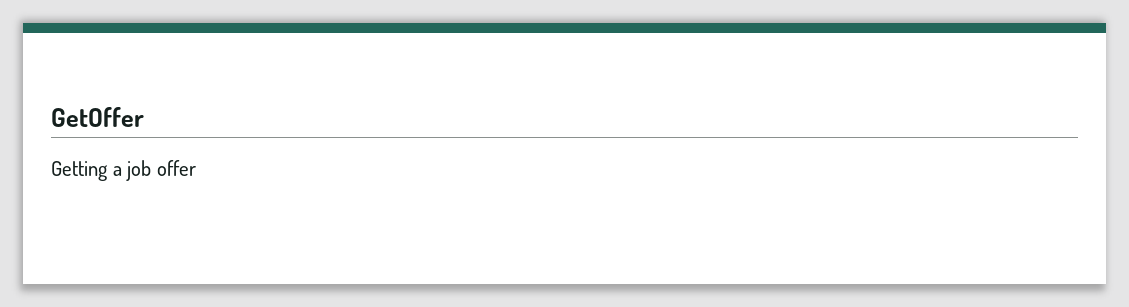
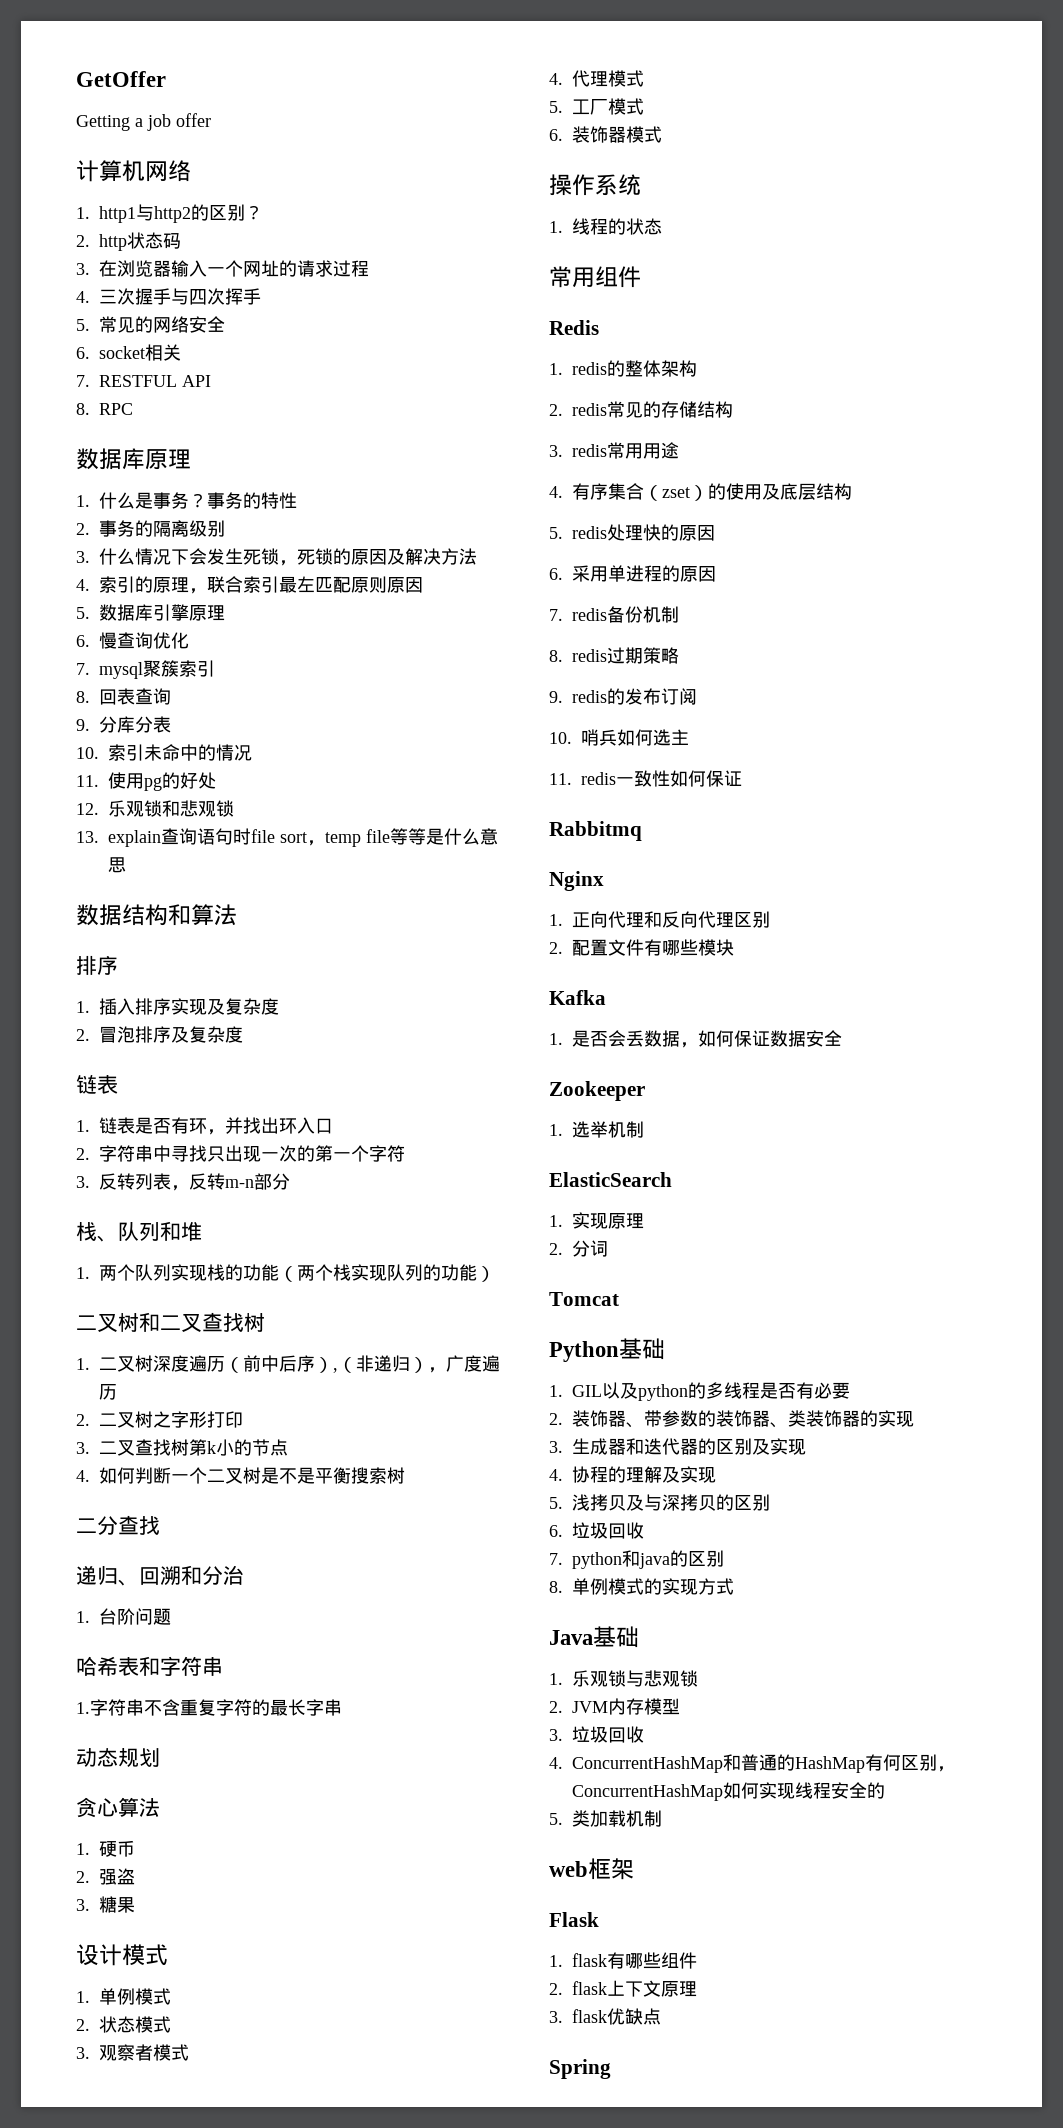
(196, 168) none -> [76,160,191,182] [76,204,264,223] [76,232,182,251] [76,260,370,277] [76,288,262,305] [76,316,226,333] [76,344,182,361] [76,375,212,387] [76,403,134,415] [76,448,191,470] [76,492,298,509] [76,520,226,537] [76,548,478,566] [76,576,424,594] [76,604,226,621] [76,632,190,649] [76,660,216,679] [76,688,172,705] [76,716,172,733] [76,744,252,761] [76,772,216,791] [76,800,234,817] [76,828,498,847] [108,857,126,873] [76,904,237,926] [76,955,118,975] [76,998,280,1015] [76,1026,244,1043] [76,1074,118,1094] [76,1117,334,1135] [76,1145,406,1162] [76,1173,291,1191] [76,1221,202,1242] [76,1264,496,1282] [76,1312,265,1332] [76,1355,501,1373] [99,1384,118,1400] [76,1411,244,1428] [76,1439,289,1456] [76,1467,406,1484] [76,1515,160,1535] [76,1565,244,1586] [76,1608,172,1625] [76,1656,223,1676] [76,1699,342,1716] [76,1748,160,1767] [76,1797,160,1818] [76,1840,136,1857] [76,1868,136,1885] [76,1896,136,1913] [76,1944,168,1966] [76,1988,172,2005] [76,2016,172,2033] [76,2044,190,2061] [549,70,645,87] [549,98,645,115] [549,126,663,143] [549,174,641,196] [549,218,663,235] [549,266,641,288] [549,320,599,335] [549,360,698,377] [549,401,734,418] [549,442,680,459] [549,483,853,501] [549,524,716,541] [549,565,717,582] [549,606,680,623] [549,647,680,664] [549,688,698,705] [549,729,689,746] [549,770,742,787] [549,821,642,841] [549,871,604,891] [549,911,771,928] [549,939,735,956] [549,990,606,1005] [549,1030,843,1048] [549,1081,645,1101] [549,1121,645,1138] [549,1172,672,1187] [549,1212,645,1229] [549,1240,609,1257] [549,1292,619,1306] [549,1338,665,1362] [549,1382,851,1401] [549,1410,915,1428] [549,1438,807,1455] [549,1466,717,1483] [549,1494,771,1511] [549,1522,645,1539] [549,1550,725,1569] [549,1578,735,1595] [549,1626,639,1648] [549,1670,699,1687] [549,1698,681,1715] [549,1726,645,1743] [549,1754,956,1773] [572,1782,886,1801] [549,1810,663,1827] [549,1858,634,1880] [549,1912,599,1927] [549,1952,698,1969] [549,1980,698,1997] [549,2008,662,2025] [549,2059,611,2079] // 计算机网络 // 1. http1与http2的区别？ // 2. http状态码 // 3.在浏览器输入一个网址的请求过程 // 4.三次握手与四次挥手 // 5.常见的网络安全 // 6. socket相关 // 7. RESTFUL API // 8. RPC // 数据库原理 // 1.什么是事务？事务的特性 // 2.事务的隔离级别 // 3.什么情况下会发生死锁，死锁的原因及解决方法 // 4.索引的原理，联合索引最左匹配原则原因 // 5.数据库引擎原理 // 6.慢查询优化 // 7. mysql聚簇索引 // 8.回表查询 // 9.分库分表 // 10.索引未命中的情况 // 11.使用pg的好处 // 12.乐观锁和悲观锁 // 13. explain查询语句时file sort，temp file等等是什么意思 // 数据结构和算法 // 排序 // 1.插入排序实现及复杂度 // 2.冒泡排序及复杂度 // 链表 // 1.链表是否有环，并找出环入口 // 2.字符串中寻找只出现一次的第一个字符 // 3.反转列表，反转m-n部分 // 栈、队列和堆 // 1.两个队列实现栈的功能（两个栈实现队列的功能） // 二叉树和二叉查找树 // 1.二叉树深度遍历（前中后序）,（非递归），广度遍历 // 2.二叉树之字形打印 // 3.二叉查找树第k小的节点 // 4.如何判断一个二叉树是不是平衡搜索树 // 二分查找 // 递归、回溯和分治 // 1.台阶问题 // 哈希表和字符串 // 1.字符串不含重复字符的最长字串 // 动态规划 // 贪心算法 // 1.硬币 // 2.强盗 // 3.糖果 // 设计模式 // 1.单例模式 // 2.状态模式 // 3.观察者模式 // 4.代理模式 // 5.工厂模式 // 6.装饰器模式 // 操作系统 // 1.线程的状态 // 常用组件 // Redis // 1. redis的整体架构 // 2. redis常见的存储结构 // 3. redis常用用途 // 4.有序集合（zset）的使用及底层结构 // 5. redis处理快的原因 // 6.采用单进程的原因 // 7. redis备份机制 // 8. redis过期策略 // 9. redis的发布订阅 // 10.哨兵如何选主 // 11. redis一致性如何保证 // Rabbitmq // Nginx // 1.正向代理和反向代理区别 // 2.配置文件有哪些模块 // Kafka // 1.是否会丢数据，如何保证数据安全 // Zookeeper // 1.选举机制 // ElasticSearch // 1.实现原理 // 2.分词 // Tomcat // Python基础 // 1. GIL以及python的多线程是否有必要 // 2.装饰器、带参数的装饰器、类装饰器的实现 // 3.生成器和迭代器的区别及实现 // 4.协程的理解及实现 // 5.浅拷贝及与深拷贝的区别 // 6.垃圾回收 // 7. python和java的区别 // 8.单例模式的实现方式 // Java基础 // 1.乐观锁与悲观锁 // 2. JVM内存模型 // 3.垃圾回收 // 4. ConcurrentHashMap和普通的HashMap有何区别，ConcurrentHashMap如何实现线程安全的 // 5.类加载机制 // web框架 // Flask // 1. flask有哪些组件 // 2. flask上下文原理 // 3. flask优缺点 // Spring

